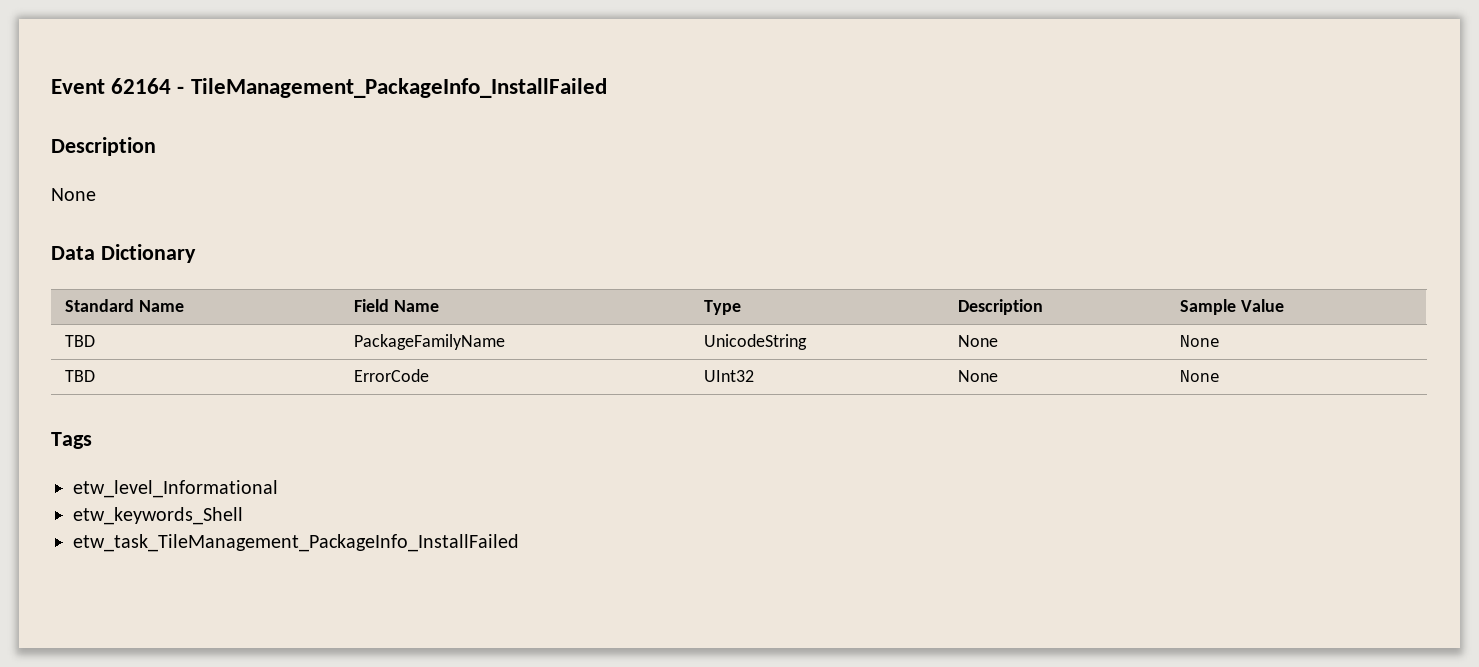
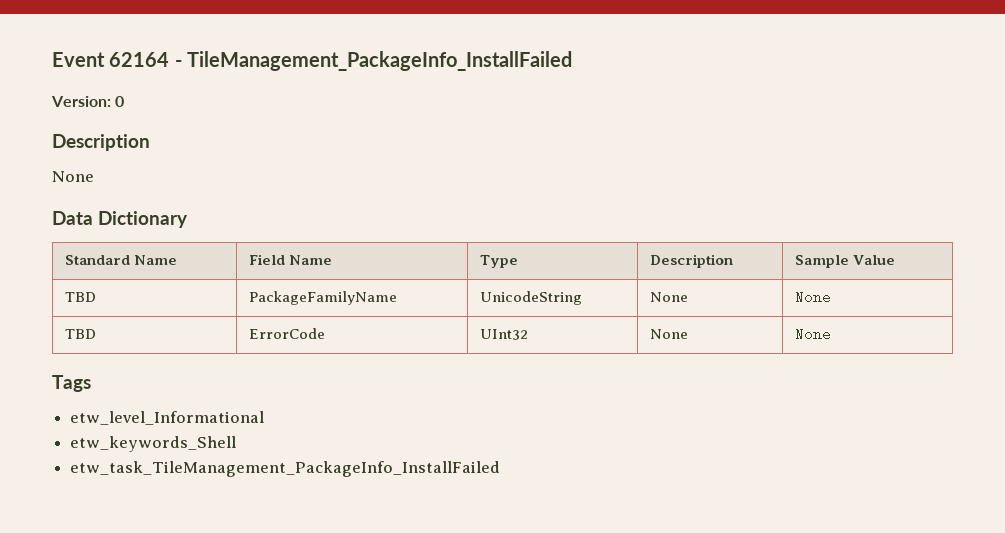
(607, 88) none -> [51,96,125,107] // Version: 0

